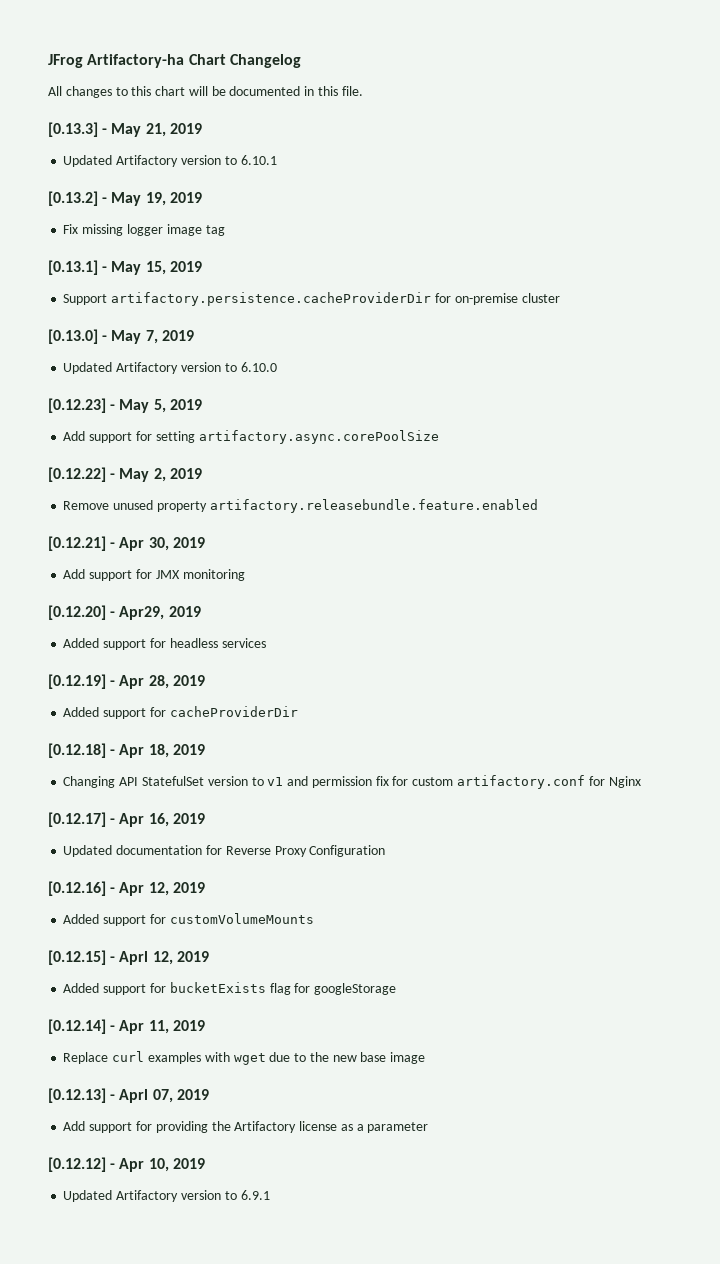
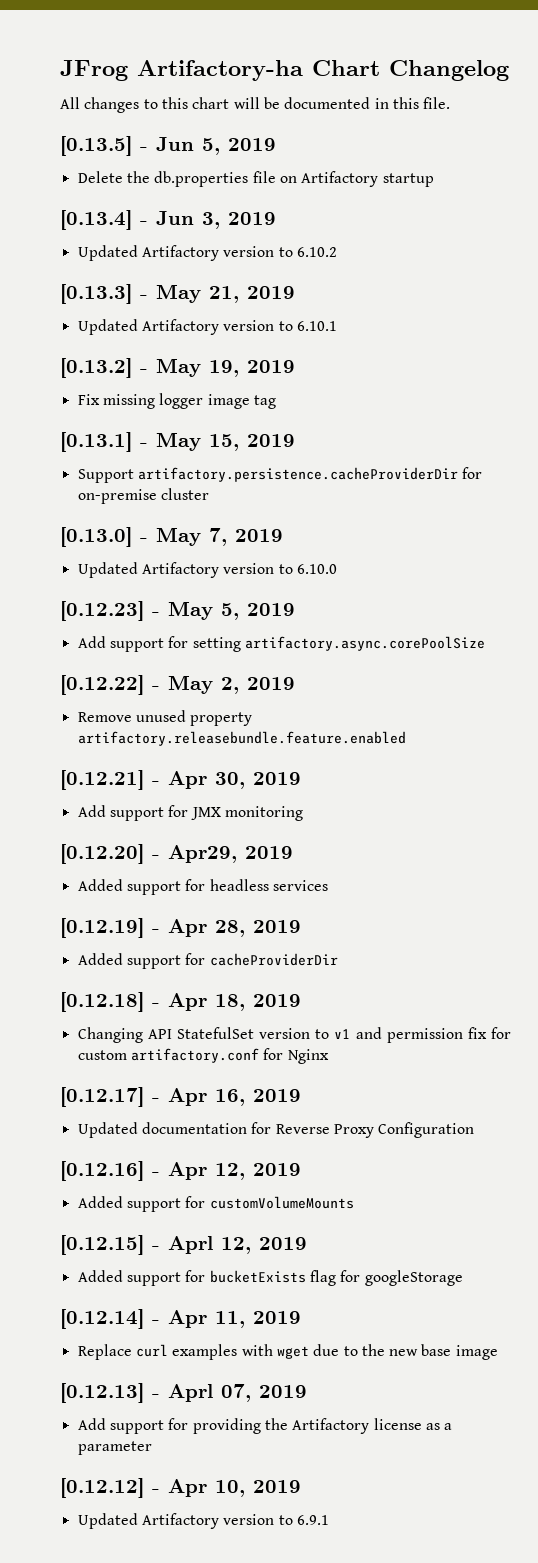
(363, 91) none -> [60,136,276,156] [77,171,434,187] [60,210,276,230] [77,245,337,261] // [0.13.5] - Jun 5, 2019 // Delete the db.properties file on Artifactory startup // [0.13.4] - Jun 3, 2019 // Updated Artifactory version to 6.10.2

